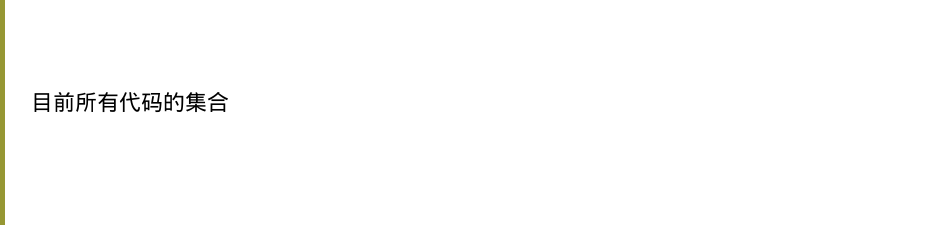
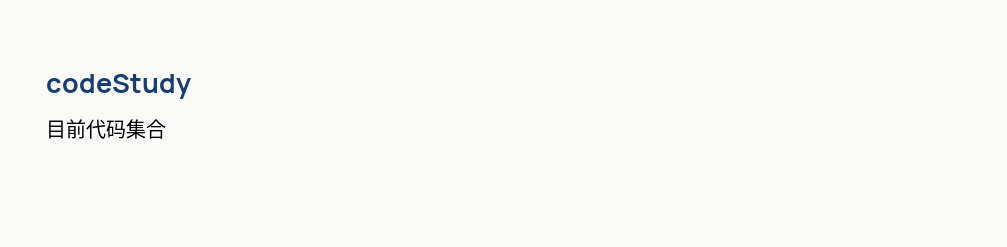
[31,91,185,113] 目前所有代码的 -> [46,74,191,99] [46,119,126,139] codeStudy // 目前代码

